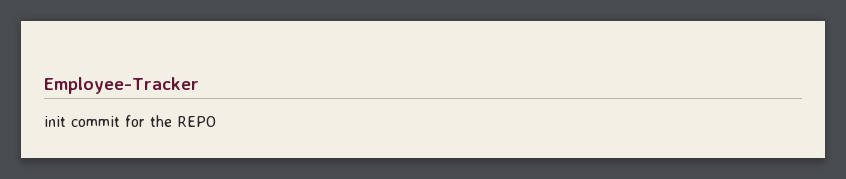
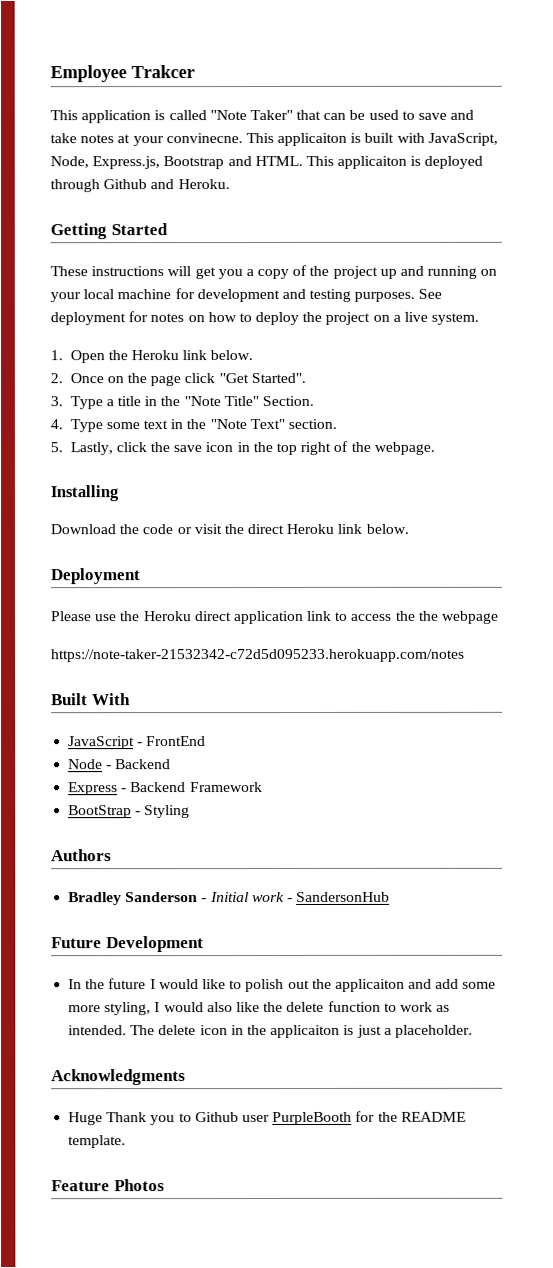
[44,77,199,94] [44,115,216,127] Employee-Tracker // init commit for the REPO -> [50,65,195,83] [50,109,475,124] [50,132,498,147] [50,155,484,170] [50,179,230,193] [50,223,168,240] [50,264,498,280] [50,288,443,303] [50,311,480,326] [50,350,254,364] [50,372,306,387] [50,395,315,410] [50,418,338,433] [50,440,435,456] [50,485,119,502] [50,523,409,535] [50,568,140,585] [50,610,499,625] [51,648,465,663] [51,693,131,706] [68,736,207,750] [68,759,172,770] [68,782,263,796] [68,805,191,819] [51,849,112,862] [68,891,391,906] [51,936,204,953] [68,978,497,993] [68,1000,451,1016] [68,1024,473,1039] [51,1069,186,1086] [68,1110,466,1126] [68,1135,127,1149] [51,1179,165,1192] Employee Trakcer // This application is called "Note Taker" that can be used to save and take notes at your convinecne. This applicaiton is built with JavaScript, Node, Express.js, Bootstrap and HTML. This applicaiton is deployed through Github and Heroku. // Getting Started // These instructions will get you a copy of the project up and running on your local machine for development and testing purposes. See deployment for notes on how to deploy the project on a live system. // 1. Open the Heroku link below. // 2. Once on the page click "Get Started". // 3. Type a title in the "Note Title" Section. // 4. Type some text in the "Note Text" section. // 5. Lastly, click the save icon in the top right of the webpage. // Installing // Download the code or visit the direct Heroku link below. // Deployment // Please use the Heroku direct application link to access the the webpage // https://note-taker-21532342-c72d5d095233.herokuapp.com/notes // Built With // JavaScript - FrontEnd // Node - Backend // Express - Backend Framework // BootStrap - Styling // Authors // Bradley Sanderson - Initial work - SandersonHub // Future Development // In the future I would like to polish out the applicaiton and add some more styling, I would also like the delete function to work as intended. The delete icon in the applicaiton is just a placeholder. // Acknowledgments // Huge Thank you to Github user PurpleBooth for the README template. // Feature Photos

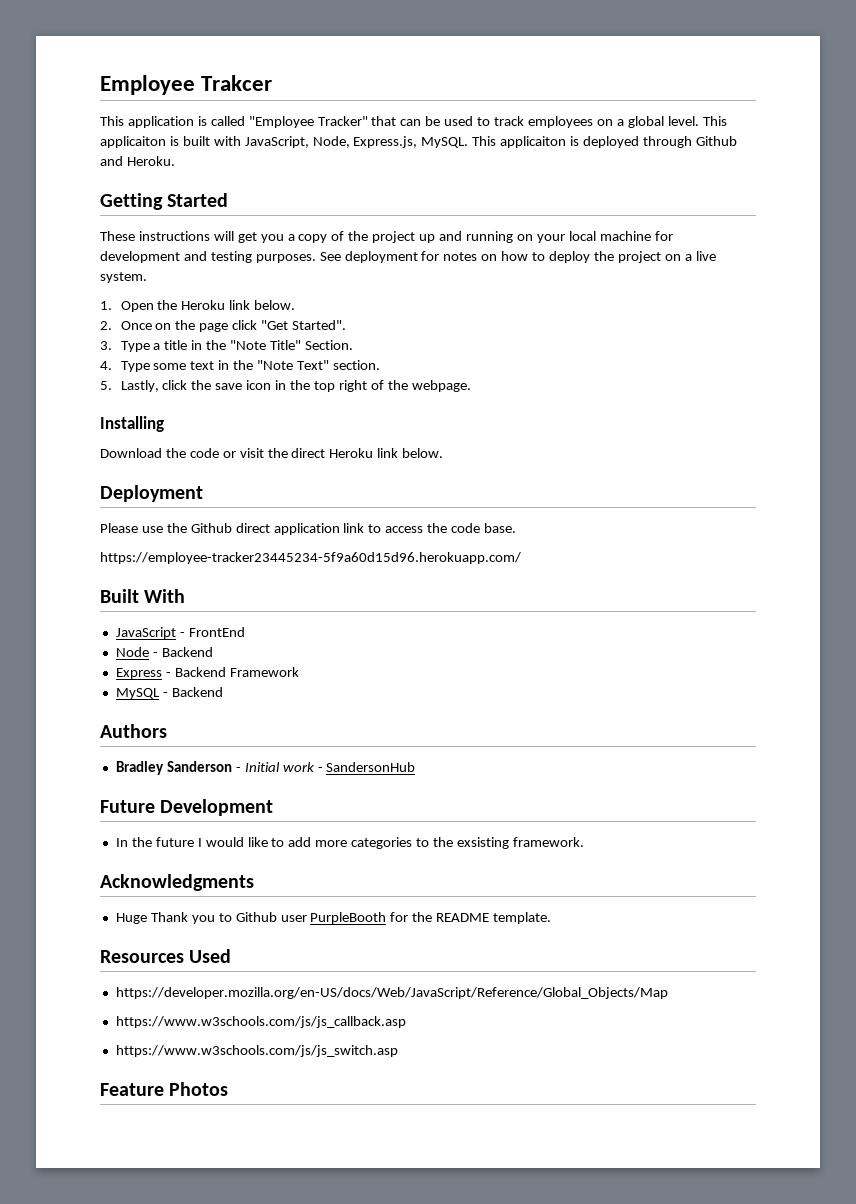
[209,109,293,121] "Note Taker" -> [248,116,368,128] "Employee Tracker"
[418,109,475,120] [50,133,243,147] save and take notes at your convinecne. -> [494,116,699,128] track employees on a global level.
[163,155,303,170] Bootstrap and HTML. -> [421,137,469,148] MySQL.
[142,611,191,622] Heroku -> [190,523,232,533] Github
[417,610,499,624] [51,648,465,663] the webpage // https://note-taker-21532342-c72d5d095233.herokuapp.com/notes -> [451,523,517,533] [100,552,521,564] code base. // https://employee-tracker23445234-5f9a60d15d96.herokuapp.com/
[68,805,191,819] BootStrap - Styling -> [115,687,223,699] MySQL - Backend
[245,978,497,993] [68,1000,451,1016] [68,1024,473,1039] polish out the applicaiton and add some more styling, I would also like the delete function to work as intended. The delete icon in the applicaiton is just a placeholder. -> [288,837,584,849] add more categories to the exsisting framework.
(127, 1142) none -> [100,949,232,963] [115,987,668,999] [115,1016,406,1028] [115,1045,398,1057] // Resources Used // https://developer.mozilla.org/en-US/docs/Web/JavaScript/Reference/Global_Objects/Map // https://www.w3schools.com/js/js_callback.asp // https://www.w3schools.com/js/js_switch.asp

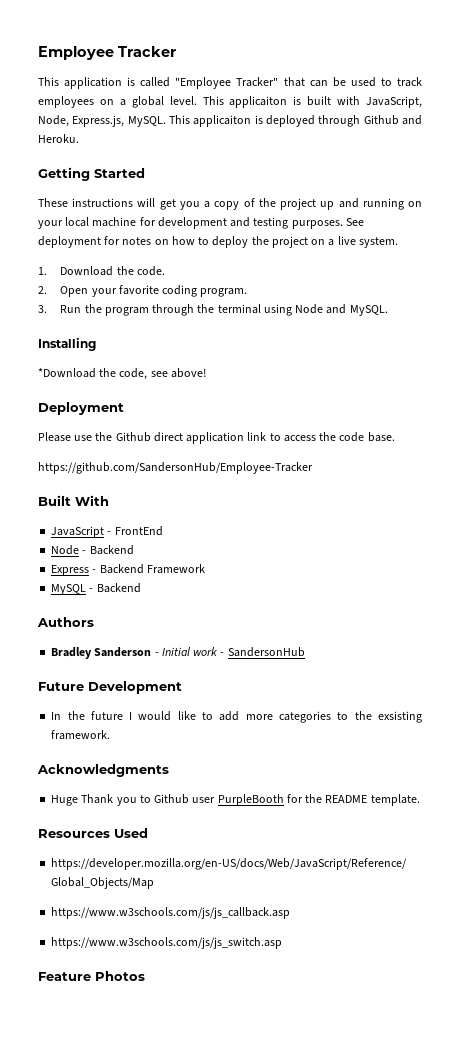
[201,75,273,91] Trakcer -> [118,46,176,57] Tracker
[120,300,296,312] [100,320,347,332] [100,340,353,352] [100,360,380,372] [100,380,471,392] [100,416,164,432] [100,448,444,458] Open the Heroku link below. // 2. Once on the page click "Get Started". // 3. Type a title in the "Note Title" Section. // 4. Type some text in the "Note Text" section. // 5. Lastly, click the save icon in the top right of the webpage. // Installing // Download the code or visit the direct Heroku link below. -> [60,266,165,276] [38,285,248,297] [38,304,388,316] [38,338,96,351] [38,368,206,380] Download the code. // 2. Open your favorite coding program. // 3. Run the program through the terminal using Node and MySQL. // Installing // *Download the code, see above!
[100,552,521,564] https://employee-tracker23445234-5f9a60d15d96.herokuapp.com/ -> [38,462,313,474] https://github.com/SandersonHub/Employee-Tracker

